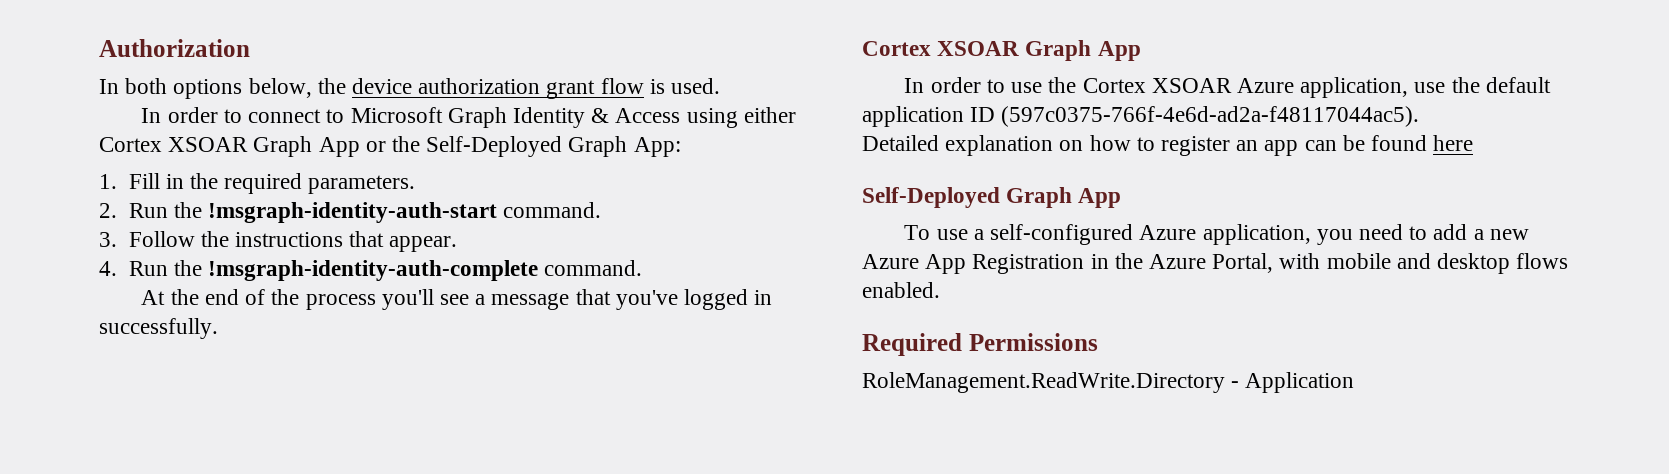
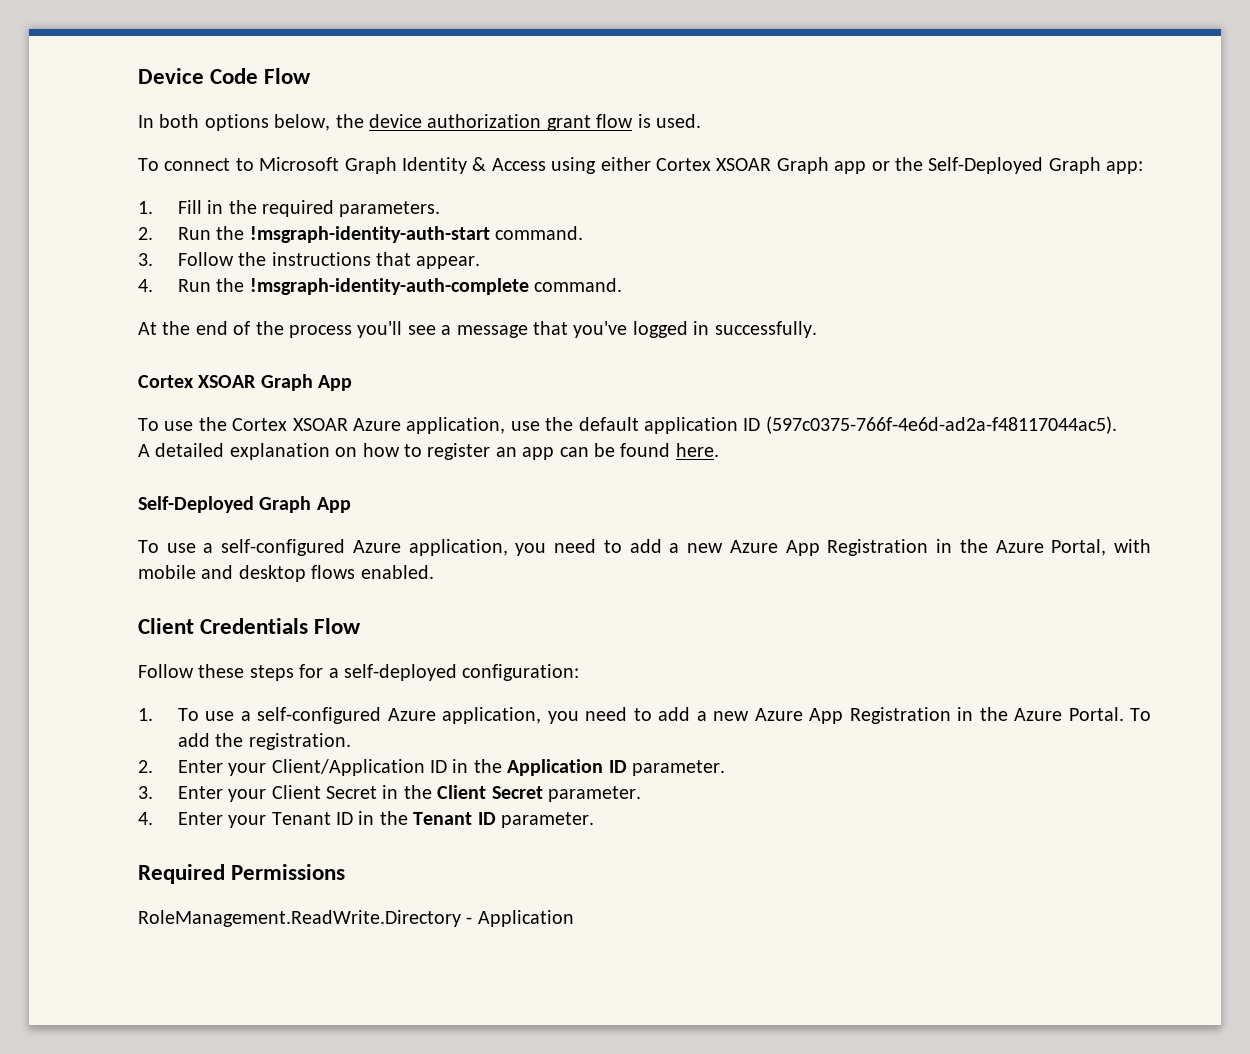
[99,39,250,57] Authorization -> [138,68,312,84] Device Code Flow
[141,107,242,123] In order to -> [138,158,159,171] To
[318,137,360,157] App -> [834,161,867,174] app
[633,137,681,157] App: -> [1106,161,1144,174] app:
[904,77,1005,93] In order to -> [138,418,159,431] To
[862,135,939,151] Detailed -> [138,443,225,457] A detailed
[1433,135,1474,151] here -> [675,443,719,457] here.
(940, 290) none -> [138,618,362,634] [138,664,580,681] [138,707,1151,724] [177,733,351,750] [138,759,726,776] [138,785,642,802] [138,811,595,828] // Client Credentials Flow // Follow these steps for a self-deployed configuration: // 1. To use a self-configured Azure application, you need to add a new Azure App Registration in the Azure Portal. To add the registration. // 2. Enter your Client/Application ID in the Application ID parameter. // 3. Enter your Client Secret in the Client Secret parameter. // 4. Enter your Tenant ID in the Tenant ID parameter.

